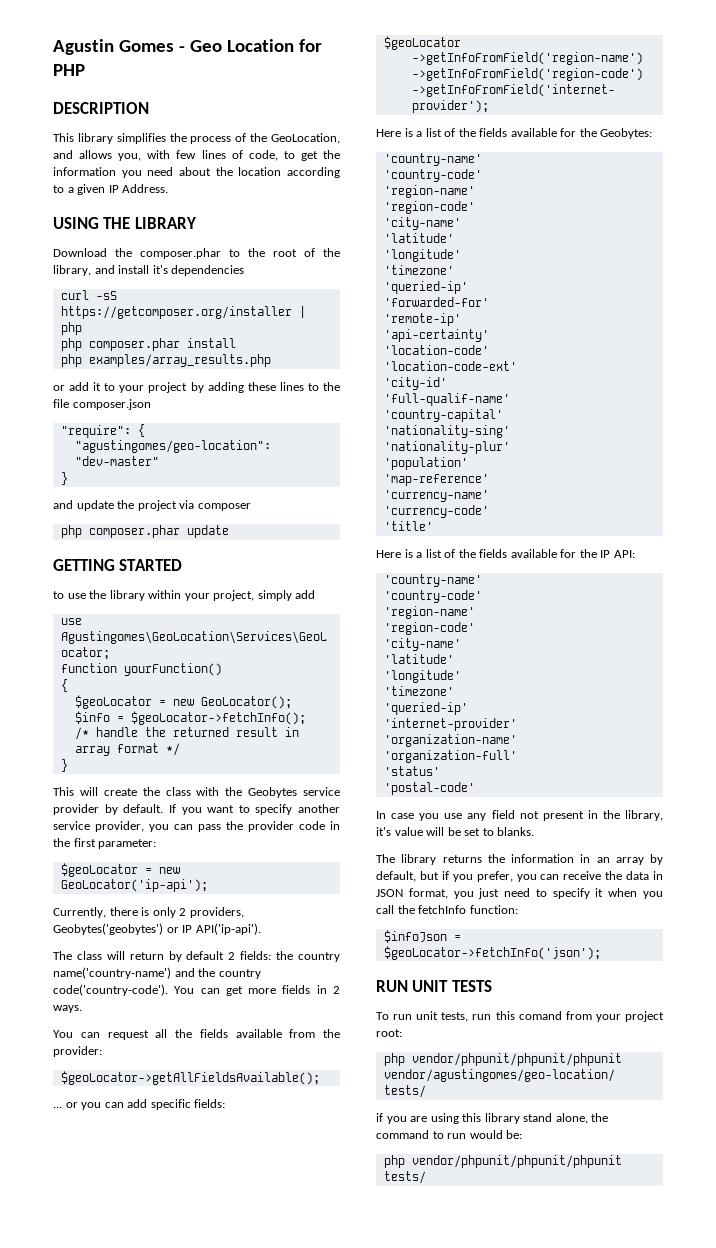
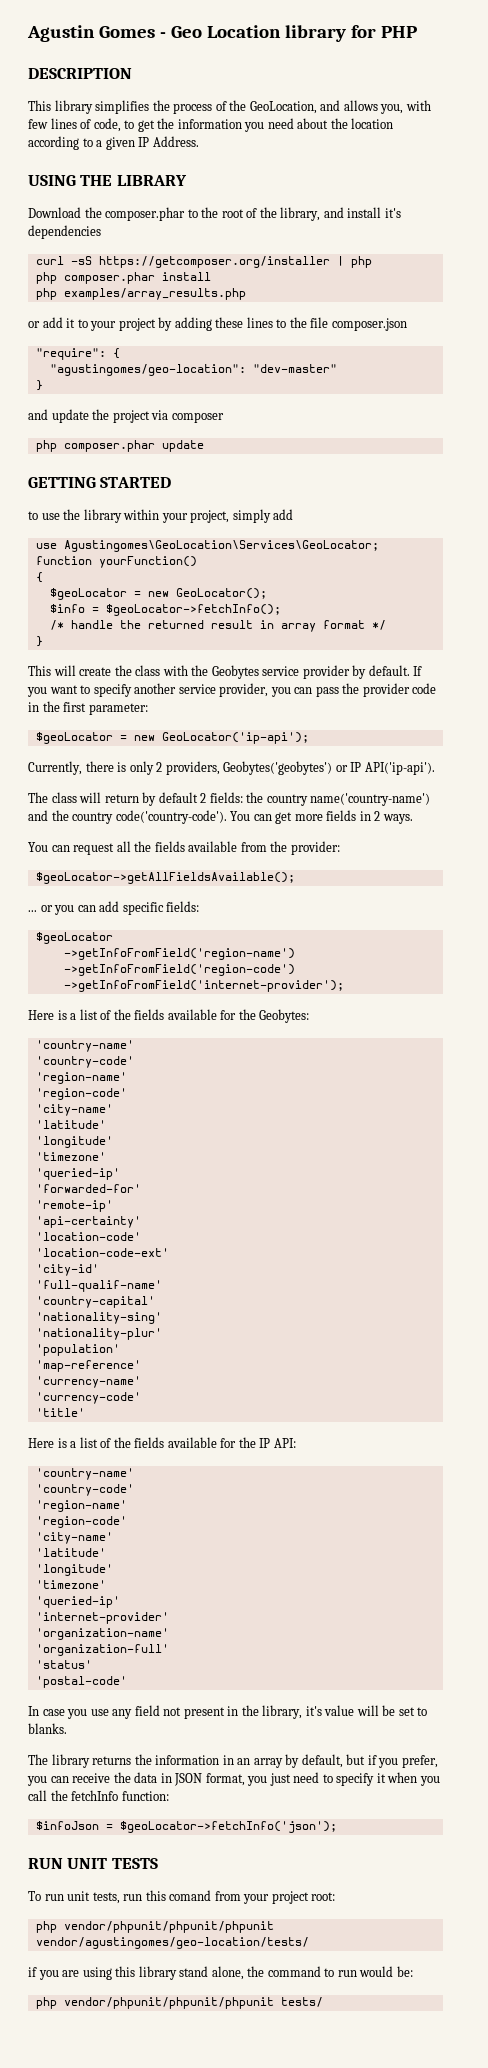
(294, 45) none -> [284,25,346,42] library

